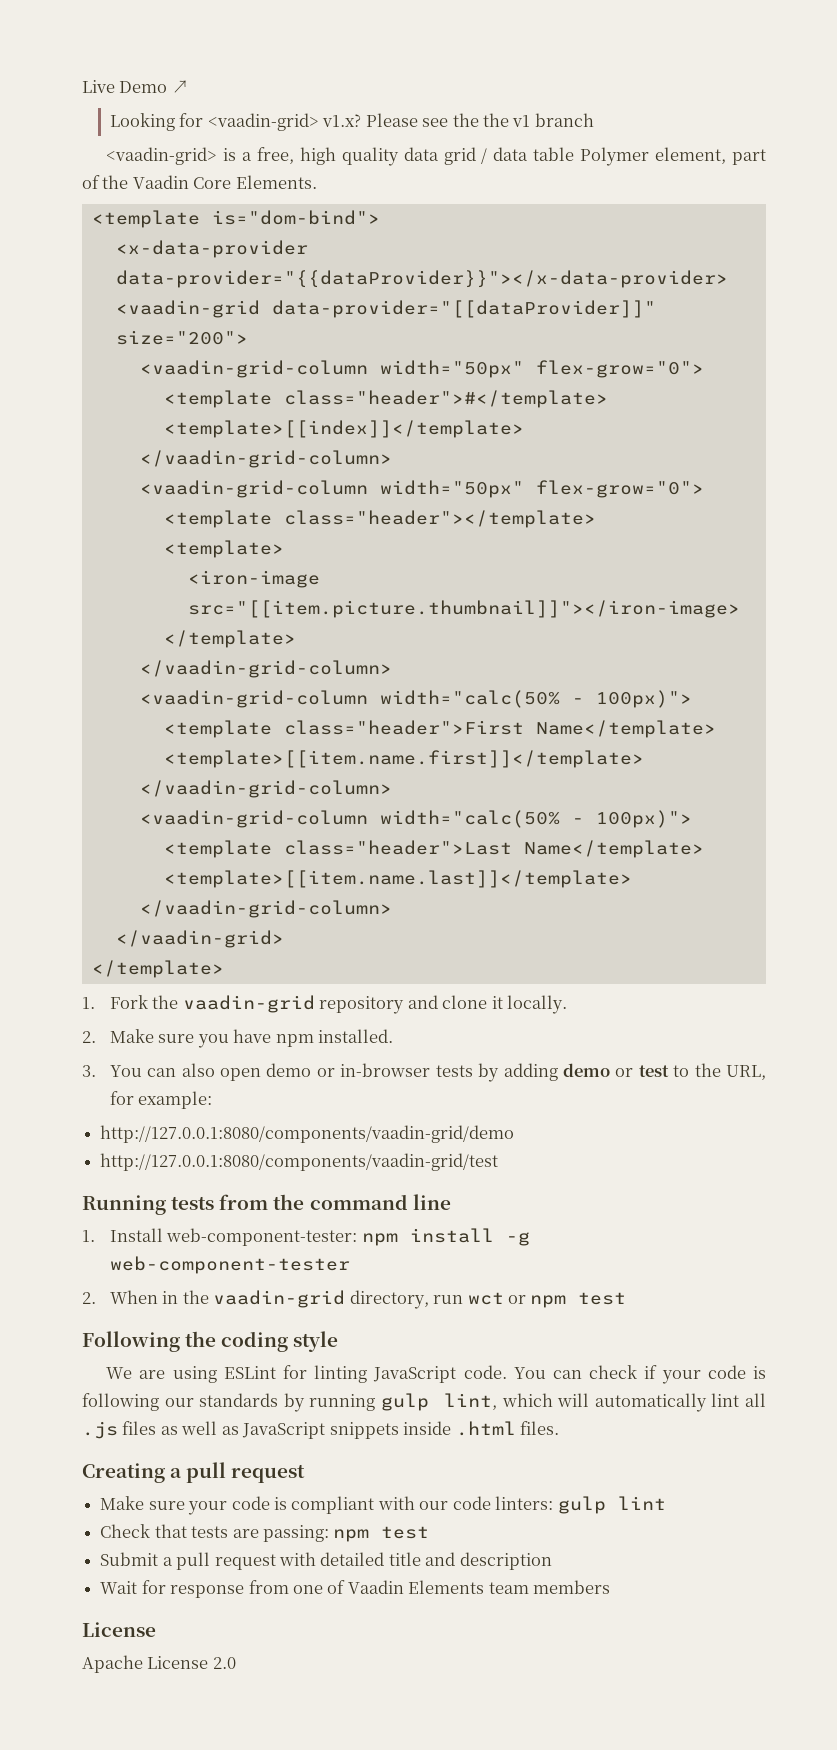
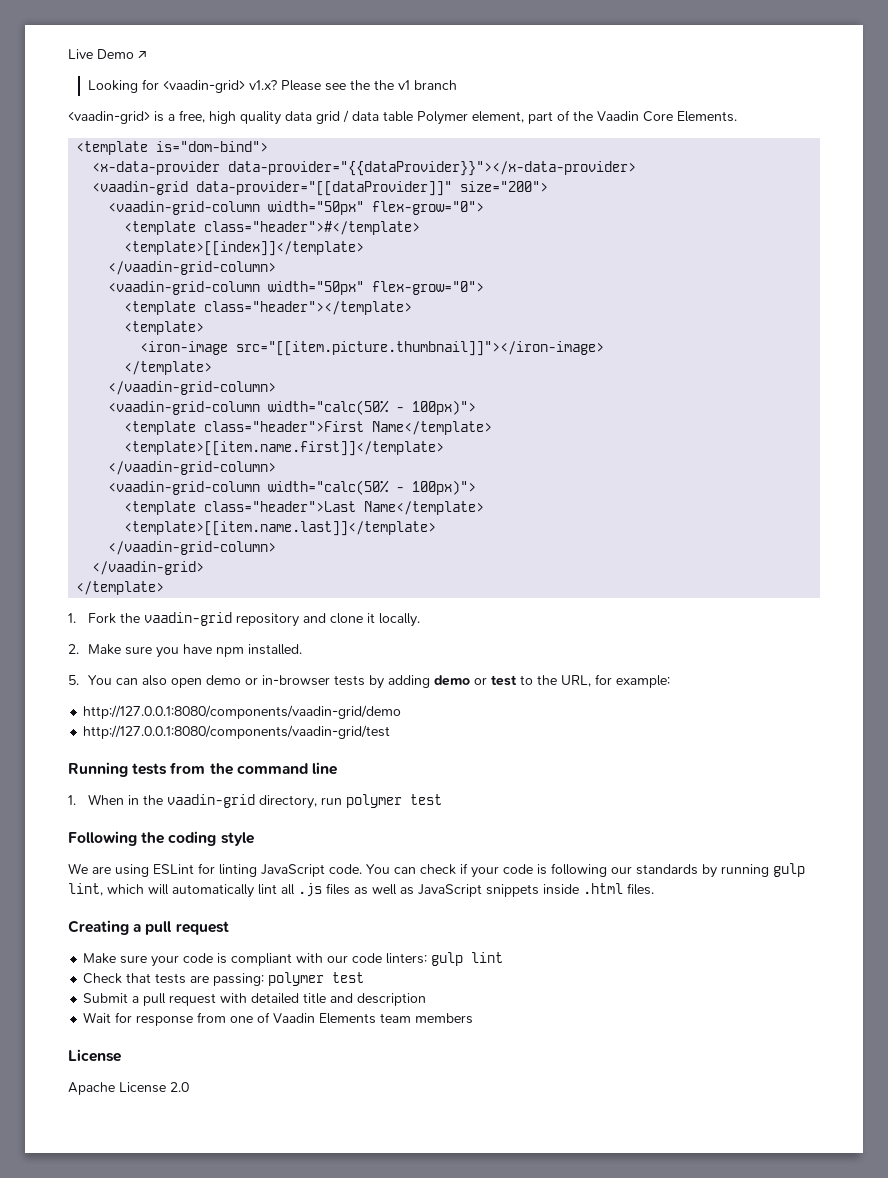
[82,1065,96,1077] 3. -> [68,675,79,685] 5.
[109,1228,530,1246] [109,1256,350,1274] [82,1292,96,1304] Install web-component-tester: npm install -g web-component-tester // 2. -> (76, 800) none
[467,1292,567,1308] wct or npm -> [346,794,403,808] polymer
[333,1529,370,1542] npm -> [268,972,325,986] polymer

